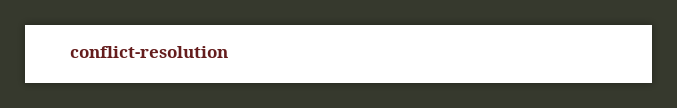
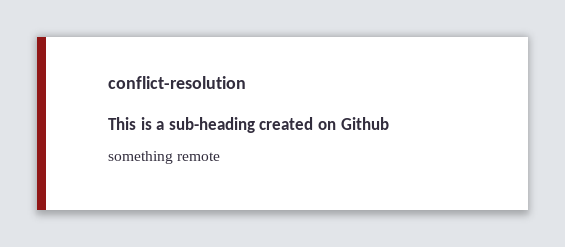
(228, 52) none -> [108,117,389,133] [108,151,221,164] // This is a sub-heading created on Github // something remote

